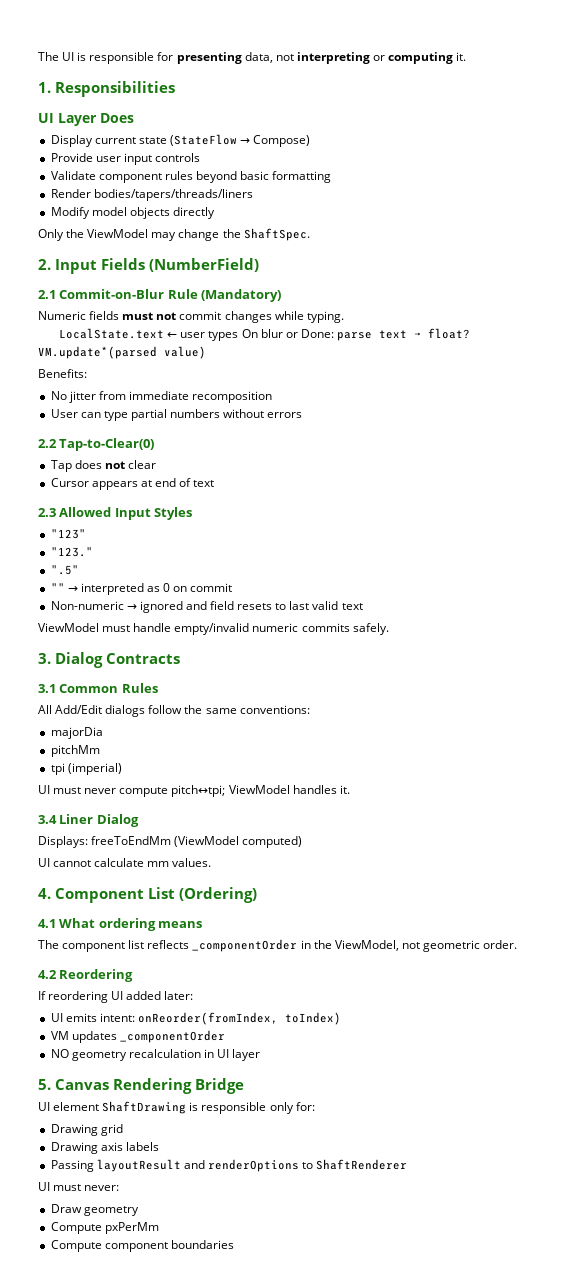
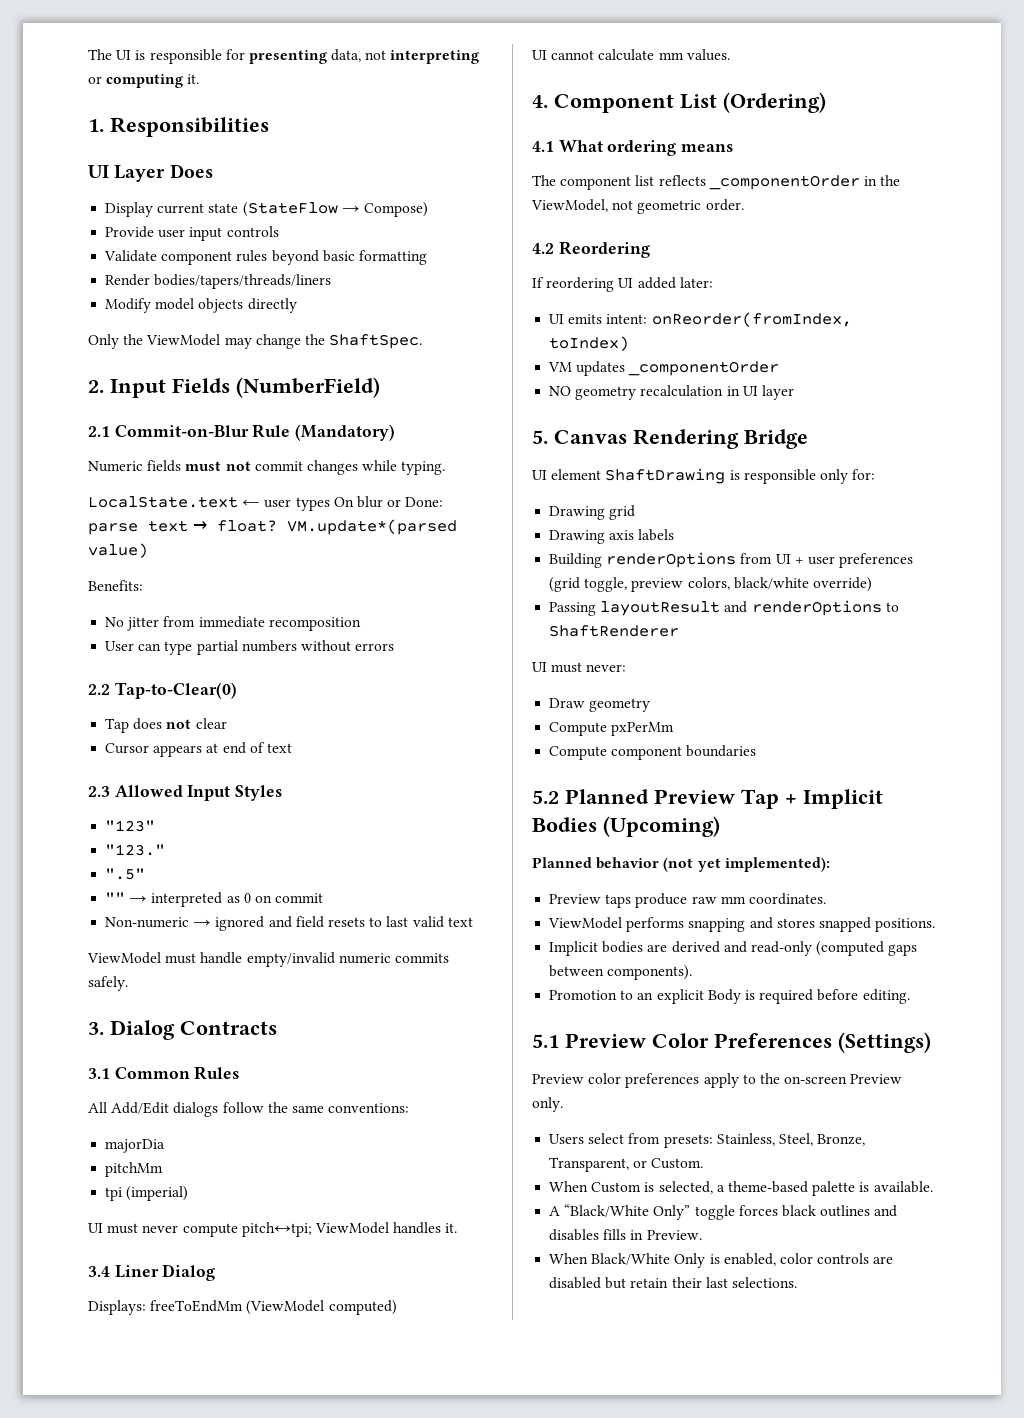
(159, 1146) none -> [549,552,914,568] [549,577,872,592] // Building renderOptions from UI + user preferences (grid toggle, preview colors, black/white override)
(234, 1244) none -> [532,789,883,809] [532,816,720,837] [532,857,830,872] [549,893,826,908] [548,917,936,932] [549,941,918,956] [549,965,693,980] [549,989,910,1004] [532,1032,931,1053] [532,1073,903,1088] [532,1097,563,1112] [549,1133,866,1148] [549,1157,704,1172] [549,1181,933,1196] [549,1204,898,1220] [549,1229,702,1241] [549,1253,894,1268] [549,1277,797,1289] // 5.2 Planned Preview Tap + Implicit Bodies (Upcoming) // Planned behavior (not yet implemented): // Preview taps produce raw mm coordinates. // ViewModel performs snapping and stores snapped positions. // Implicit bodies are derived and read-only (computed gaps between components). // Promotion to an explicit Body is required before editing. // 5.1 Preview Color Preferences (Settings) // Preview color preferences apply to the on-screen Preview only. // Users select from presets: Stainless, Steel, Bronze, Transparent, or Custom. // When Custom is selected, a theme-based palette is available. // A “Black/White Only” toggle forces black outlines and disables fills in Preview. // When Black/White Only is enabled, color controls are disabled but retain their last selections.

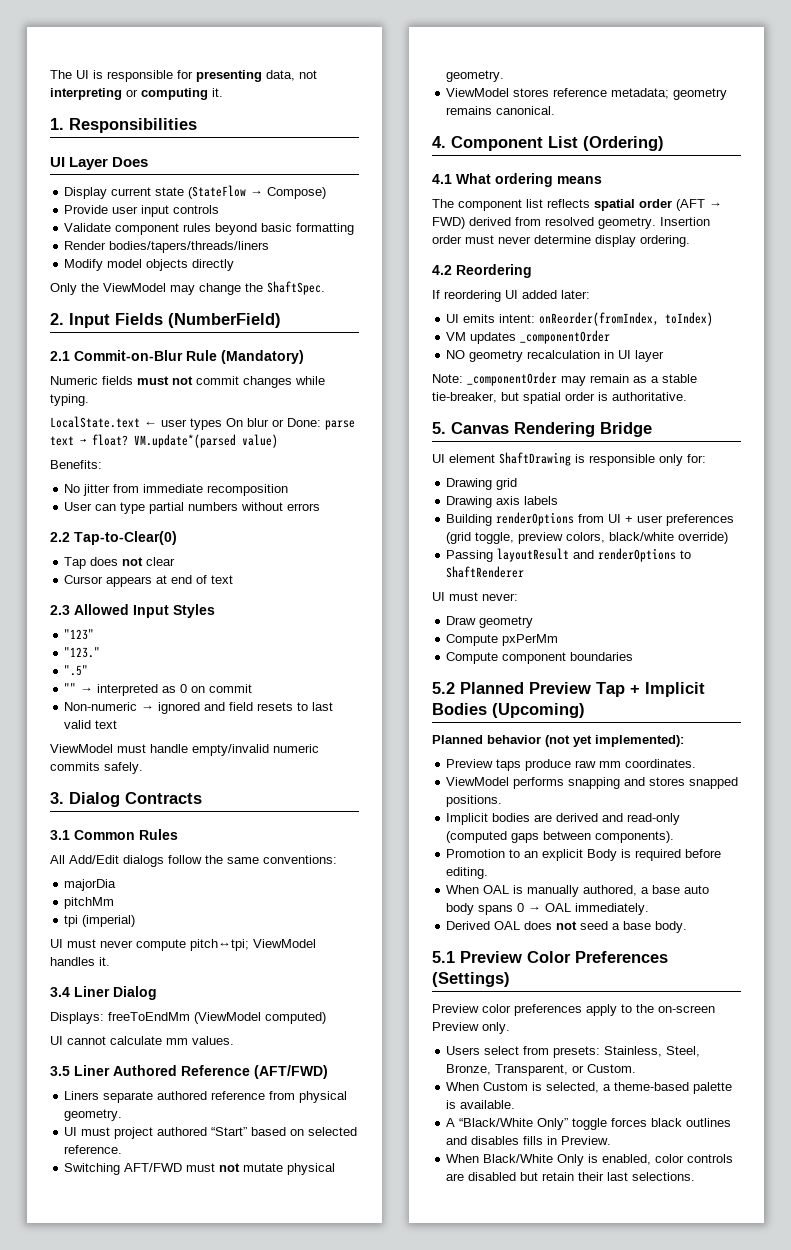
(730, 55) none -> [50,1065,328,1079] [64,1091,348,1103] [64,1109,123,1121] [64,1127,358,1139] [64,1145,123,1154] [64,1163,336,1175] [446,70,505,82] [446,88,728,100] [446,106,556,115] // 3.5 Liner Authored Reference (AFT/FWD) // Liners separate authored reference from physical geometry. // UI must project authored “Start” based on selected reference. // Switching AFT/FWD must not mutate physical geometry. // ViewModel stores reference metadata; geometry remains canonical.
[708,175,901,190] [531,199,744,214] _componentOrder in the ViewModel, not geometric order. -> [594,199,722,211] [432,217,710,229] [432,235,690,247] spatial order (AFT → FWD) derived from resolved geometry. Insertion order must never determine display ordering.
(794, 392) none -> [432,372,697,386] [432,392,687,404] // Note: _componentOrder may remain as a stable tie-breaker, but spatial order is authoritative.
(910, 996) none -> [446,885,710,897] [446,903,650,915] [446,921,688,933] // When OAL is manually authored, a base auto body spans 0 → OAL immediately. // Derived OAL does not seed a base body.

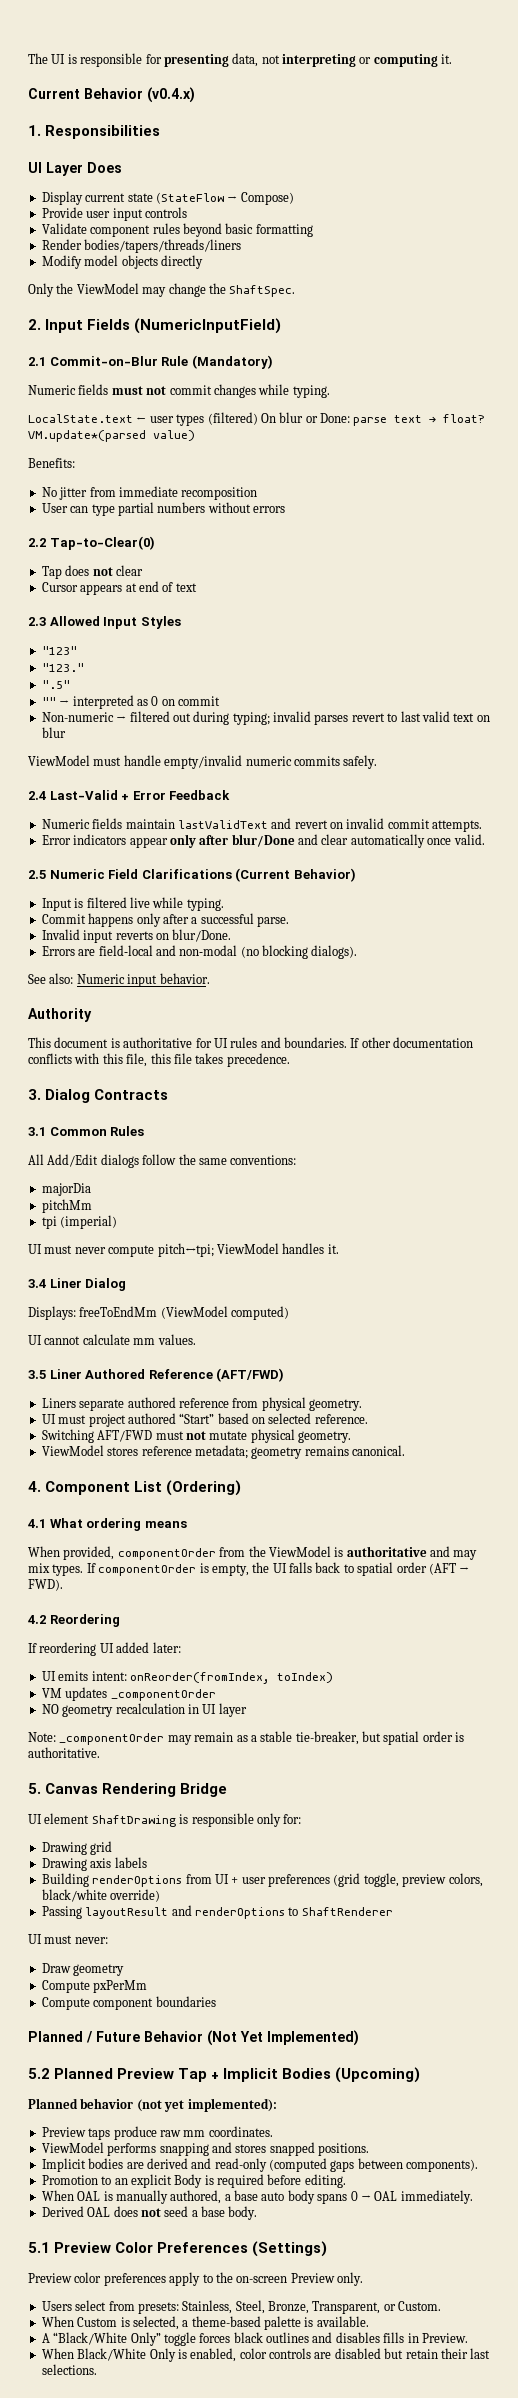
(223, 92) none -> [28,87,195,103] // Current Behavior (v0.4.x)
[168,313,281,328] (NumberField) -> [134,318,282,334] (NumericInputField)
(222, 424) none -> [207,412,258,425] (filtered)
[158,702,294,714] ignored and field resets -> [129,711,385,725] filtered out during typing; invalid parses revert
(118, 724) none -> [476,715,490,722] [41,727,66,738] on blur
(143, 768) none -> [28,790,231,800] [41,818,483,832] [41,834,485,848] [28,868,356,882] [41,897,224,911] [41,913,289,927] [41,929,232,943] [41,945,358,959] [28,973,210,987] [28,1008,92,1022] [28,1037,474,1048] [28,1053,290,1067] // 2.4 Last-Valid + Error Feedback // Numeric fields maintain lastValidText and revert on invalid commit attempts. // Error indicators appear only after blur/Done and clear automatically once valid. // 2.5 Numeric Field Clarifications (Current Behavior) // Input is filtered live while typing. // Commit happens only after a successful parse. // Invalid input reverts on blur/Done. // Errors are field‑local and non‑modal (no blocking dialogs). // See also: Numeric input behavior. // Authority // This document is authoritative for UI rules and boundaries. If other documentation conflicts with this file, this file takes precedence.
[432,199,722,211] [432,217,710,229] [432,235,690,247] The component list reflects spatial order (AFT → FWD) derived from resolved geometry. Insertion order must never determine display ordering. -> [28,1546,478,1560] [28,1562,470,1576] [28,1579,63,1591] When provided, componentOrder from the ViewModel is authoritative and may mix types. If componentOrder is empty, the UI falls back to spatial order (AFT → FWD).
(634, 656) none -> [28,2030,359,2046] // Planned / Future Behavior (Not Yet Implemented)

